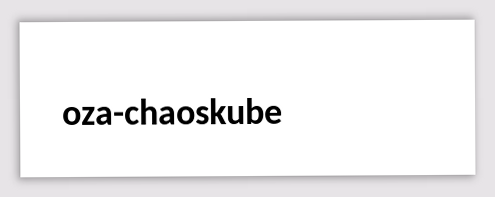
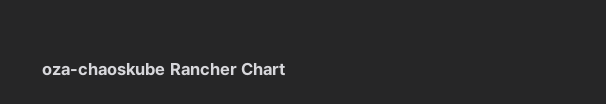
(283, 111) none -> [169,62,286,76] Rancher Chart

